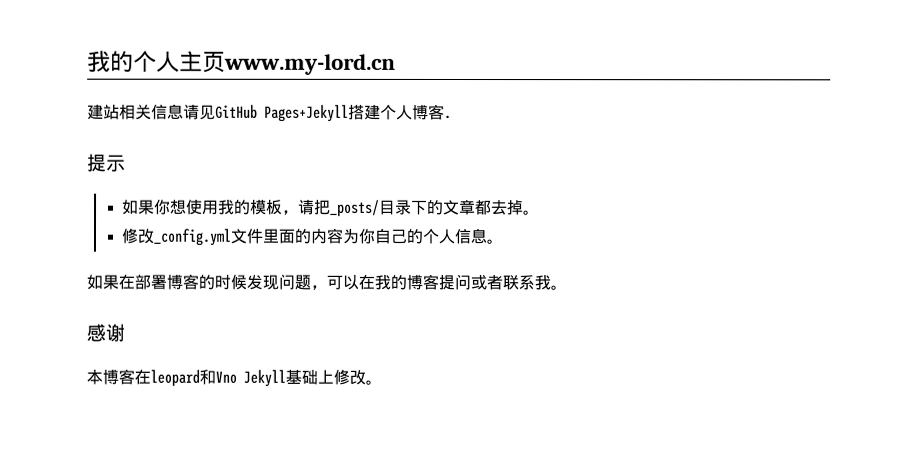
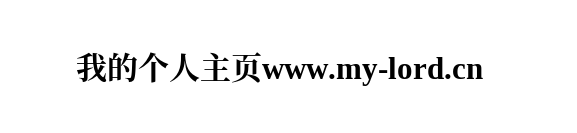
[87,103,452,122] [87,153,126,172] [122,199,541,217] [121,227,504,246] [86,273,567,291] [86,323,125,342] [86,368,382,387] // 建站相关信息请见GitHub Pages+Jekyll搭建个人博客. // 提示 // 如果你想使用我的模板，请把_posts/目录下的文章都去掉。 // 修改_config.yml文件里面的内容为你自己的个人信息。 // 如果在部署博客的时候发现问题，可以在我的博客提问或者联系我。 // 感谢 // 本博客在leopard和Vno Jekyll基础上修改。 -> (483, 71) none

